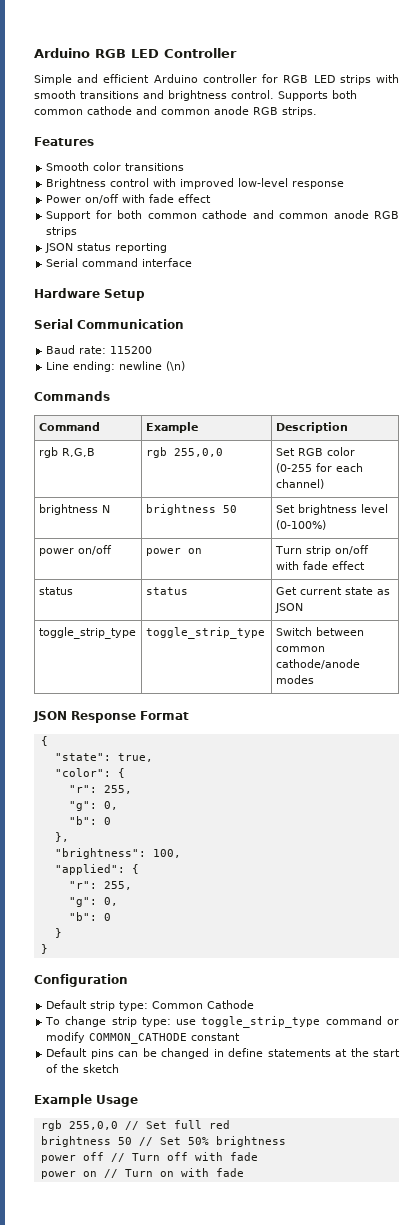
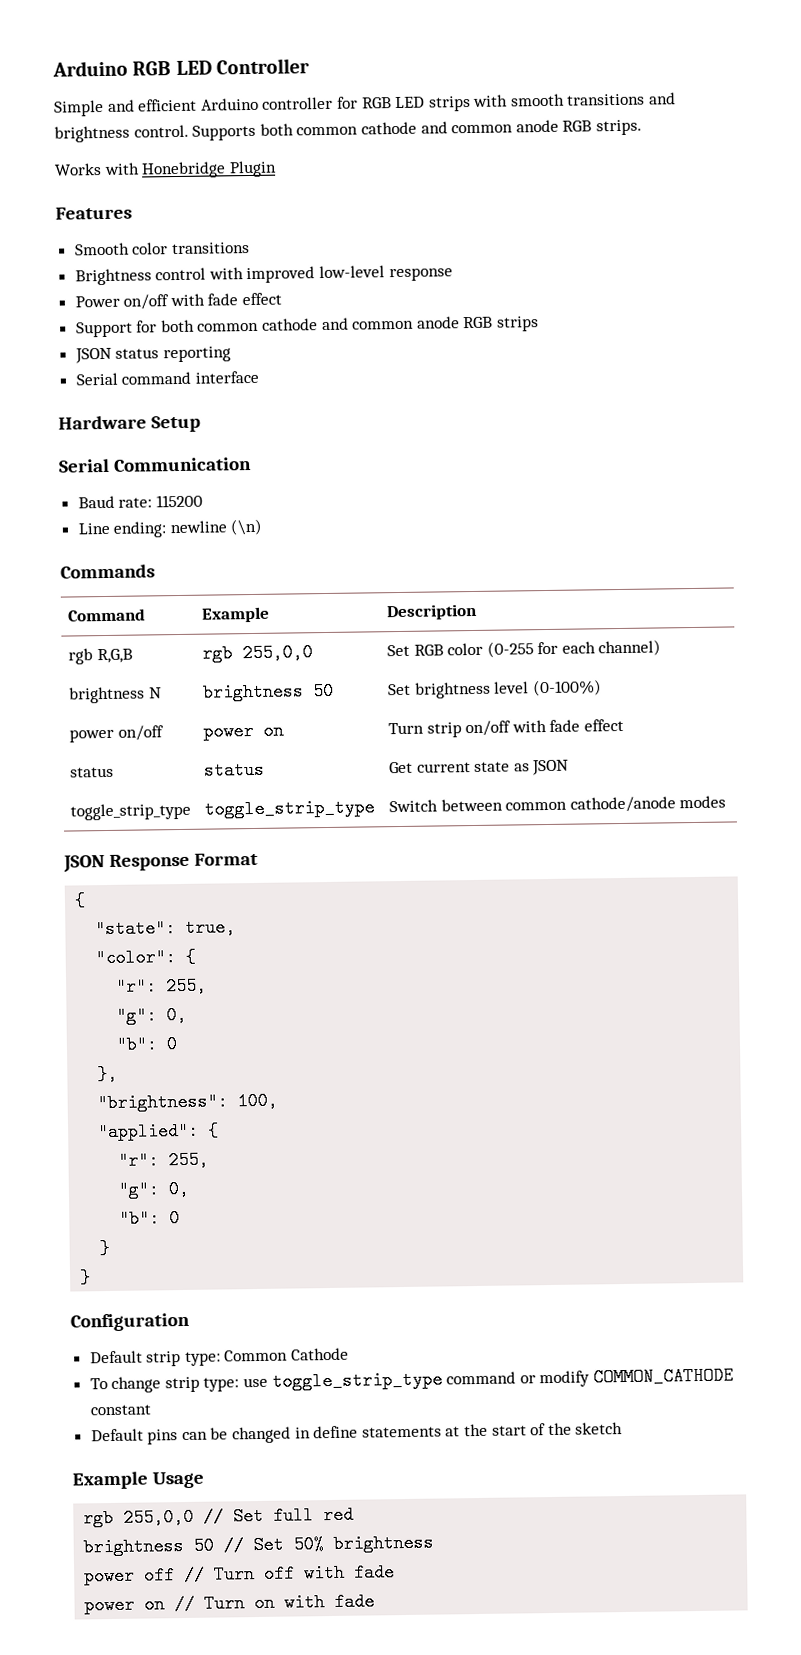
(317, 112) none -> [54,160,277,179] // Works with Honebridge Plugin

